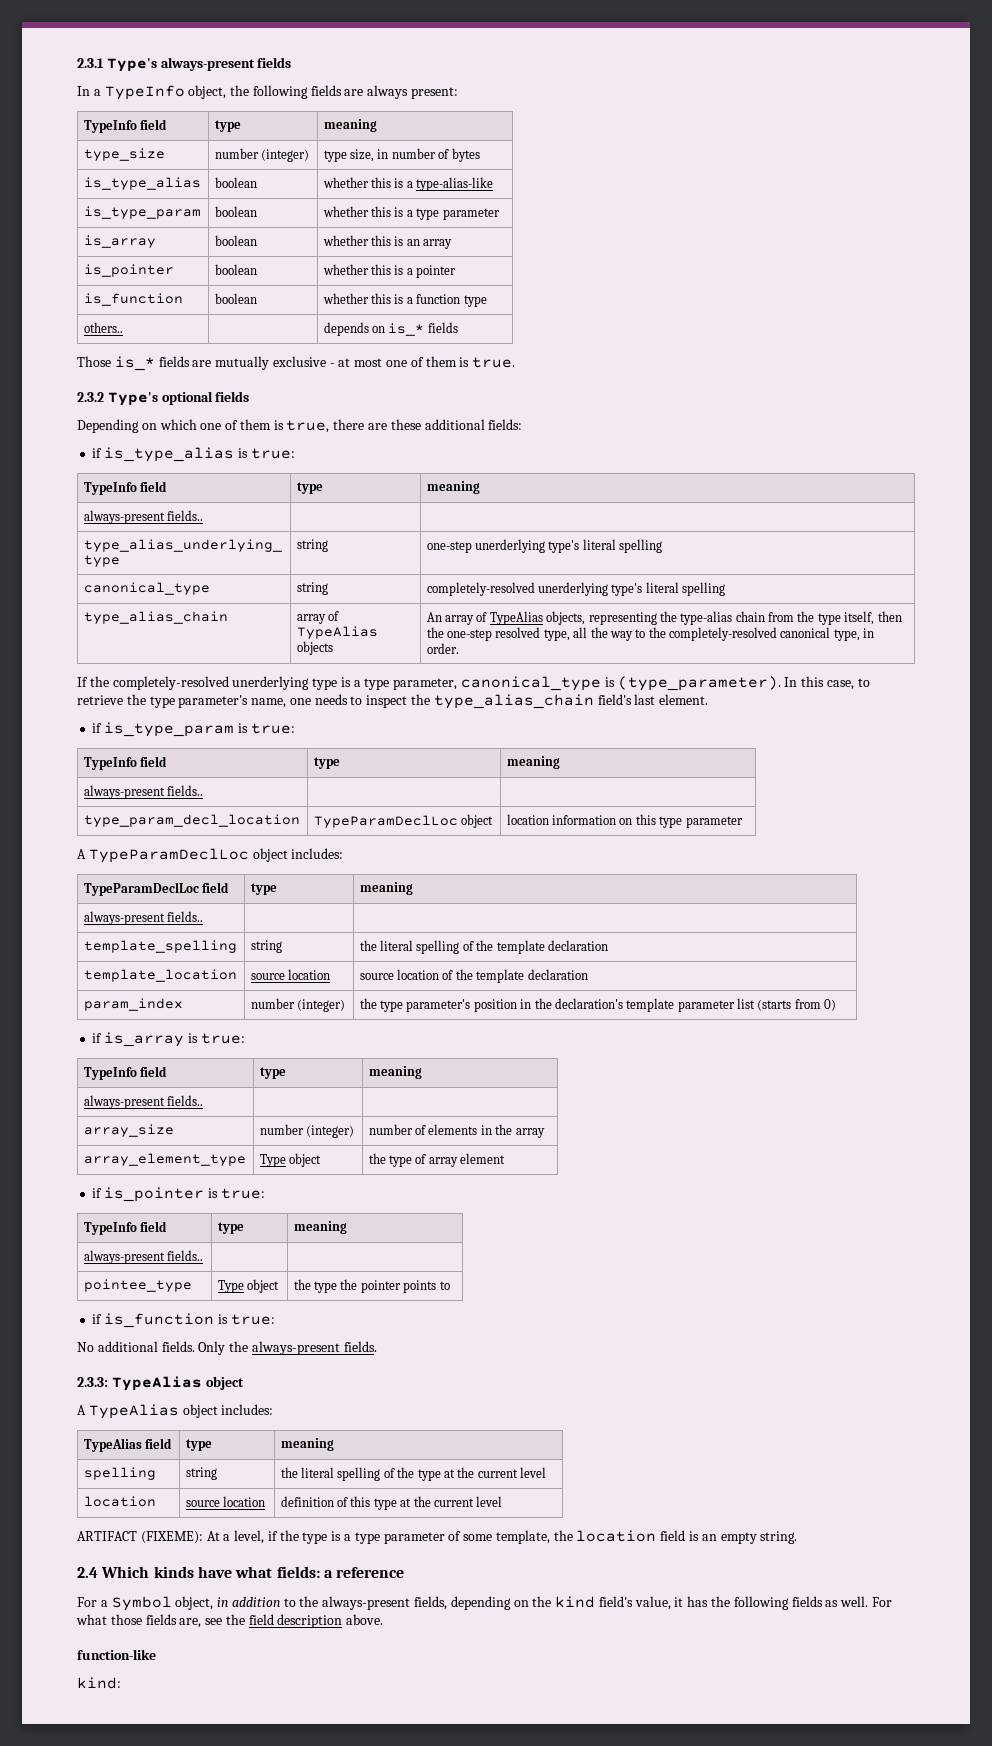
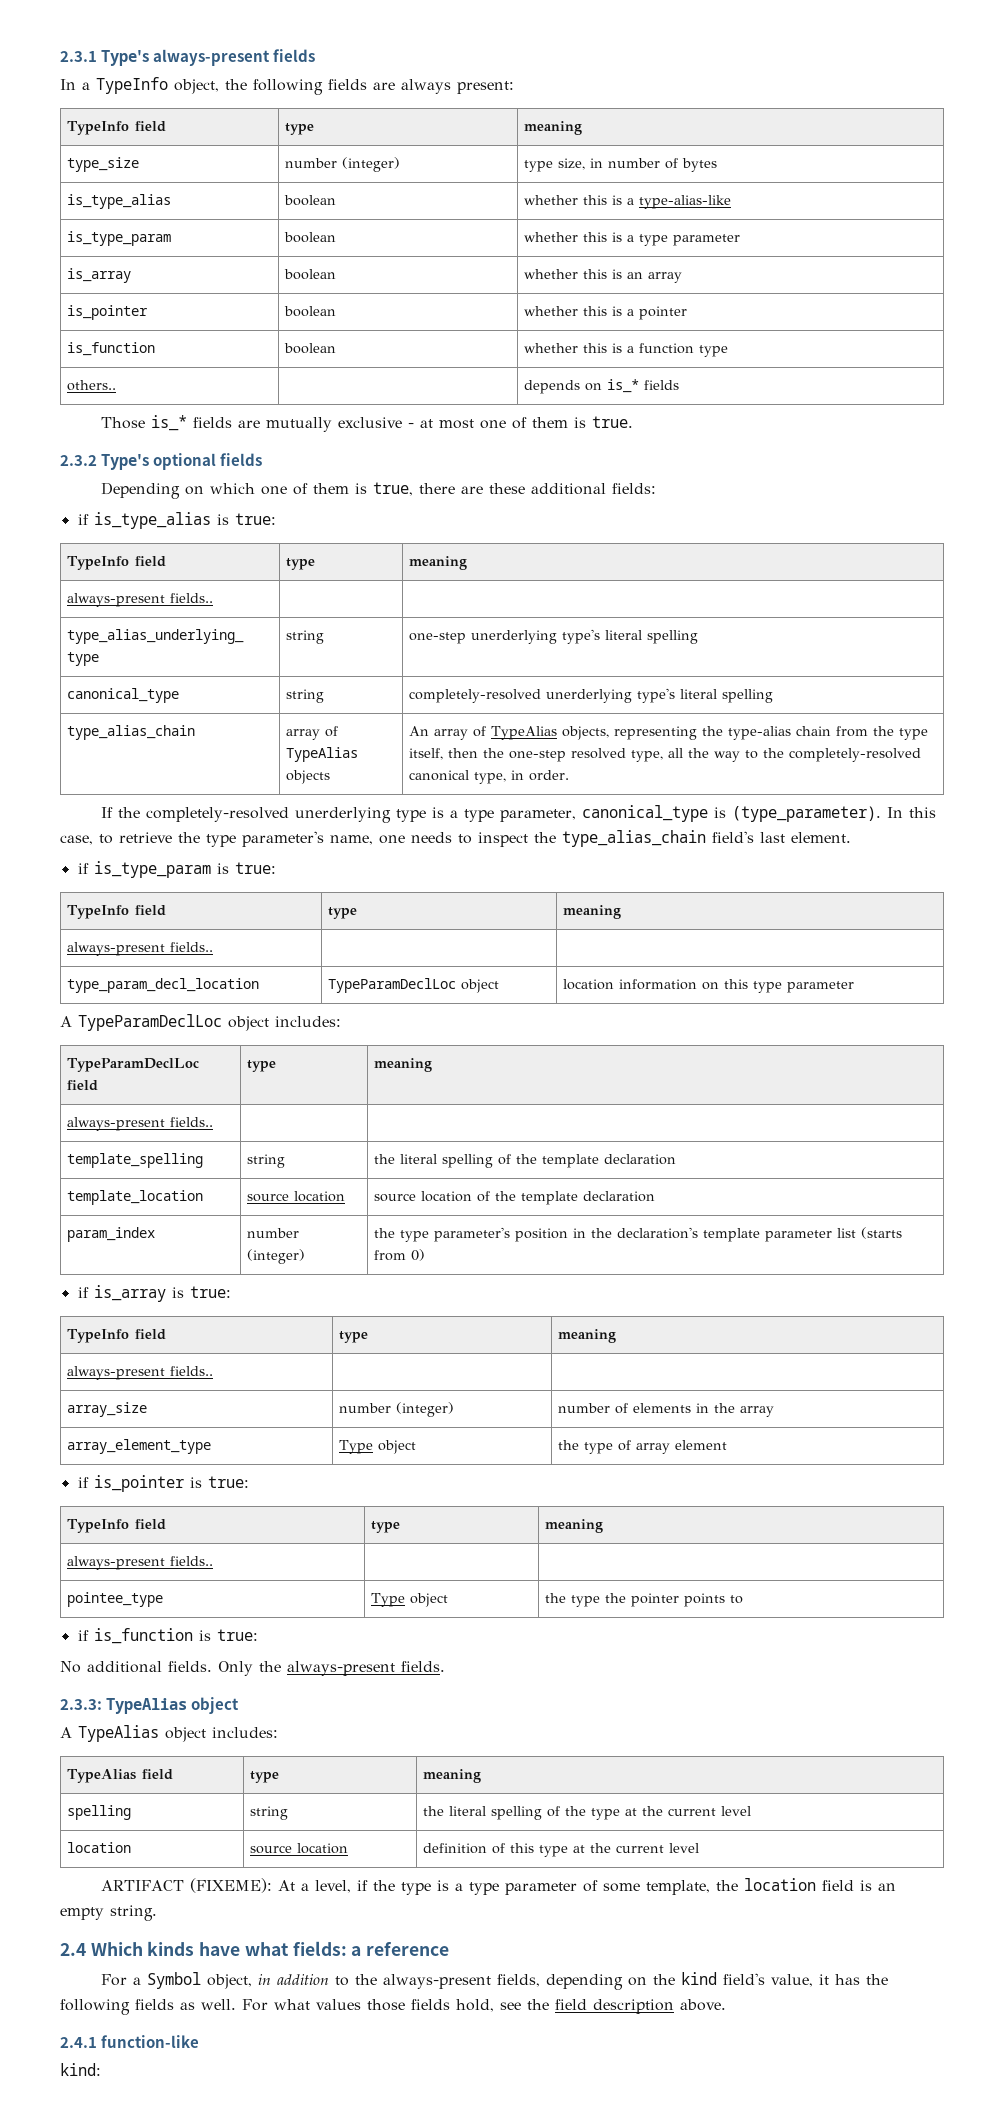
(107, 1619) none -> [316,1999,361,2010] values
[179,1618,202,1628] are, -> [456,1999,494,2012] hold,
(384, 1619) none -> [60,2037,97,2048] 2.4.1

